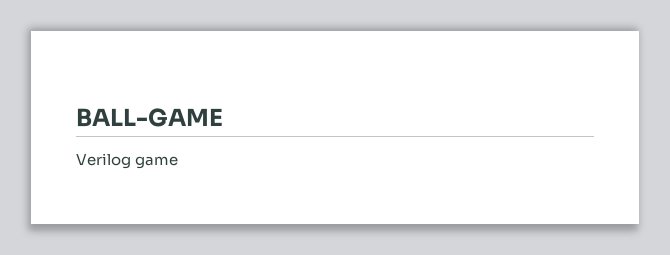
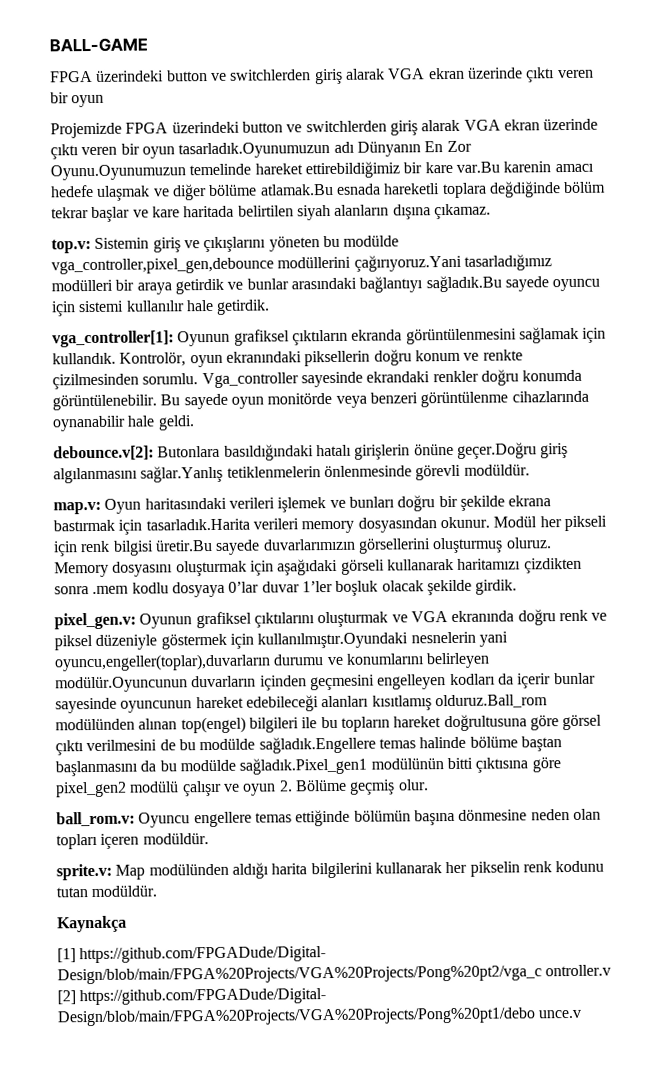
[76,153,179,169] Verilog game -> [50,67,594,85] [50,92,105,108] [50,118,599,139] [50,140,472,160] [50,161,594,181] [50,181,607,201] [51,203,491,222] [51,235,400,254] [51,254,552,275] [51,275,601,295] [51,299,271,317] [52,326,607,348] [52,349,523,368] [52,369,583,390] [52,390,589,411] [52,415,195,432] [53,442,569,461] [53,464,530,484] [53,495,552,515] [53,515,607,535] [53,537,552,557] [54,557,582,578] [54,579,518,598] [54,609,608,630] [54,631,508,651] [54,652,491,672] [55,672,596,693] [55,694,548,714] [55,714,603,734] [55,736,562,756] [55,757,561,777] [55,779,429,798] [56,808,601,828] [56,833,209,850] [56,860,605,881] [56,885,158,898] [57,915,127,933] [57,946,327,964] [57,964,612,985] [57,988,327,1006] [57,1007,582,1027] FPGA üzerindeki button ve switchlerden giriş alarak VGA ekran üzerinde çıktı veren bir oyun // Projemizde FPGA üzerindeki button ve switchlerden giriş alarak VGA ekran üzerinde çıktı veren bir oyun tasarladık.Oyunumuzun adı Dünyanın En Zor Oyunu.Oyunumuzun temelinde hareket ettirebildiğimiz bir kare var.Bu karenin amacı hedefe ulaşmak ve diğer bölüme atlamak.Bu esnada hareketli toplara değdiğinde bölüm tekrar başlar ve kare haritada belirtilen siyah alanların dışına çıkamaz. // top.v: Sistemin giriş ve çıkışlarını yöneten bu modülde vga_controller,pixel_gen,debounce modüllerini çağırıyoruz.Yani tasarladığımız modülleri bir araya getirdik ve bunlar arasındaki bağlantıyı sağladık.Bu sayede oyuncu için sistemi kullanılır hale getirdik. // vga_controller[1]: Oyunun grafiksel çıktıların ekranda görüntülenmesini sağlamak için kullandık. Kontrolör, oyun ekranındaki piksellerin doğru konum ve renkte çizilmesinden sorumlu. Vga_controller sayesinde ekrandaki renkler doğru konumda görüntülenebilir. Bu sayede oyun monitörde veya benzeri görüntülenme cihazlarında oynanabilir hale geldi. // debounce.v[2]: Butonlara basıldığındaki hatalı girişlerin önüne geçer.Doğru giriş algılanmasını sağlar.Yanlış tetiklenmelerin önlenmesinde görevli modüldür. // map.v: Oyun haritasındaki verileri işlemek ve bunları doğru bir şekilde ekrana bastırmak için tasarladık.Harita verileri memory dosyasından okunur. Modül her pikseli için renk bilgisi üretir.Bu sayede duvarlarımızın görsellerini oluşturmuş oluruz. Memory dosyasını oluşturmak için aşağıdaki görseli kullanarak haritamızı çizdikten sonra .mem kodlu dosyaya 0’lar duvar 1’ler boşluk olacak şekilde girdik. // pixel_gen.v: Oyunun grafiksel çıktılarını oluşturmak ve VGA ekranında doğru renk ve piksel düzeniyle göstermek için kullanılmıştır.Oyundaki nesnelerin yani oyuncu,engeller(toplar),duvarların durumu ve konumlarını belirleyen modülür.Oyuncunun duvarların içinden geçmesini engelleyen kodları da içerir bunlar sayesinde oyuncunun hareket edebileceği alanları kısıtlamış olduruz.Ball_rom modülünden alınan top(engel) bilgileri ile bu topların hareket doğrultusuna göre görsel çıktı verilmesini de bu modülde sağladık.Engellere temas halinde bölüme baştan başlanmasını da bu modülde sağladık.Pixel_gen1 modülünün bitti çıktısına göre pixel_gen2 modülü çalışır ve oyun 2. Bölüme geçmiş olur. // ball_rom.v: Oyuncu engellere temas ettiğinde bölümün başına dönmesine neden olan topları içeren modüldür. // sprite.v: Map modülünden aldığı harita bilgilerini kullanarak her pikselin renk kodunu tutan modüldür. // Kaynakça // [1] https://github.com/FPGADude/Digital- Design/blob/main/FPGA%20Projects/VGA%20Projects/Pong%20pt2/vga_c ontroller.v [2] https://github.com/FPGADude/Digital- Design/blob/main/FPGA%20Projects/VGA%20Projects/Pong%20pt1/debo unce.v

